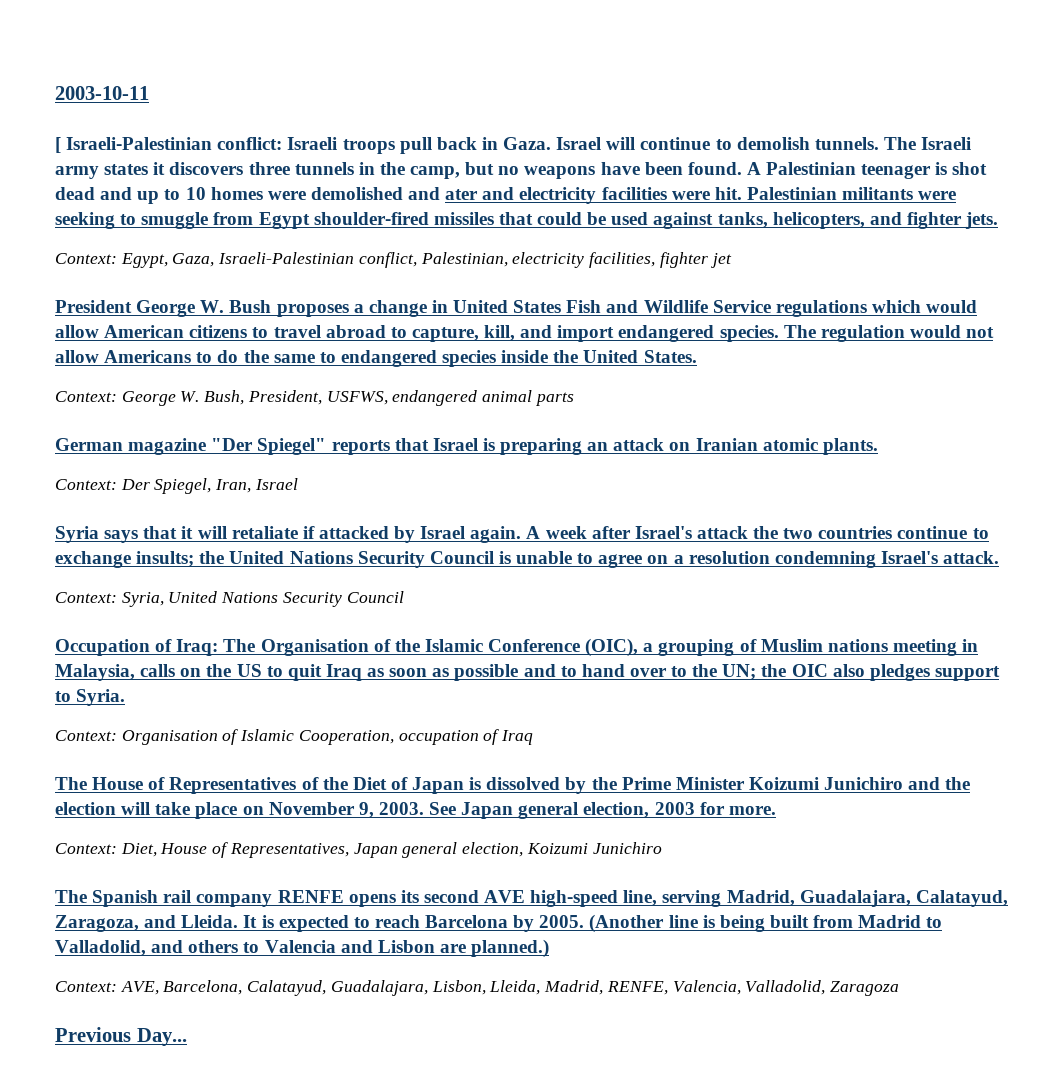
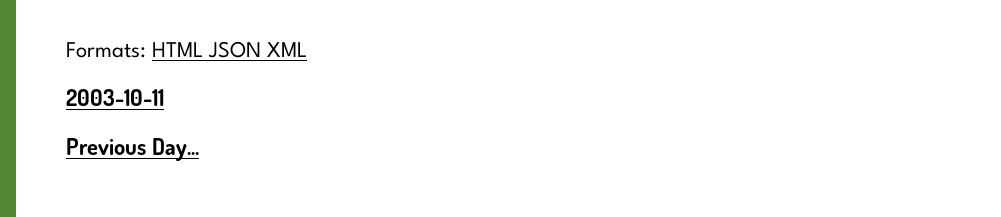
[55,86,149,100] [55,137,972,154] [55,162,988,179] [55,187,957,204] [55,212,999,229] [55,252,732,268] [55,300,978,317] [55,325,995,342] [55,350,697,367] [55,390,574,406] [55,438,878,455] [55,478,298,494] [55,526,989,543] [55,551,1000,568] [55,591,404,607] [55,638,979,657] [55,664,1000,681] [55,689,126,706] [55,729,534,745] [55,777,971,794] [55,802,776,819] [55,842,662,858] [55,890,1008,907] [55,914,943,933] [55,939,550,958] [55,980,899,996] 2003-10-11 // [ Israeli-Palestinian conflict: Israeli troops pull back in Gaza. Israel will continue to demolish tunnels. The Israeli army states it discovers three tunnels in the camp, but no weapons have been found. A Palestinian teenager is shot dead and up to 10 homes were demolished and ater and electricity facilities were hit. Palestinian militants were seeking to smuggle from Egypt shoulder-fired missiles that could be used against tanks, helicopters, and fighter jets. // Context: Egypt, Gaza, Israeli-Palestinian conflict, Palestinian, electricity facilities, fighter jet // President George W. Bush proposes a change in United States Fish and Wildlife Service regulations which would allow American citizens to travel abroad to capture, kill, and import endangered species. The regulation would not allow Americans to do the same to endangered species inside the United States. // Context: George W. Bush, President, USFWS, endangered animal parts // German magazine "Der Spiegel" reports that Israel is preparing an attack on Iranian atomic plants. // Context: Der Spiegel, Iran, Israel // Syria says that it will retaliate if attacked by Israel again. A week after Israel's attack the two countries continue to exchange insults; the United Nations Security Council is unable to agree on a resolution condemning Israel's attack. // Context: Syria, United Nations Security Council // Occupation of Iraq: The Organisation of the Islamic Conference (OIC), a grouping of Muslim nations meeting in Malaysia, calls on the US to quit Iraq as soon as possible and to hand over to the UN; the OIC also pledges support to Syria. // Context: Organisation of Islamic Cooperation, occupation of Iraq // The House of Representatives of the Diet of Japan is dissolved by the Prime Minister Koizumi Junichiro and the election will take place on November 9, 2003. See Japan general election, 2003 for more. // Context: Diet, House of Representatives, Japan general election, Koizumi Junichiro // The Spanish rail company RENFE opens its second AVE high-speed line, serving Madrid, Guadalajara, Calatayud, Zaragoza, and Lleida. It is expected to reach Barcelona by 2005. (Another line is being built from Madrid to Valladolid, and others to Valencia and Lisbon are planned.) // Context: AVE, Barcelona, Calatayud, Guadalajara, Lisbon, Lleida, Madrid, RENFE, Valencia, Valladolid, Zaragoza -> [66,41,308,58] [66,89,164,106] Formats: HTML JSON XML // 2003-10-11

